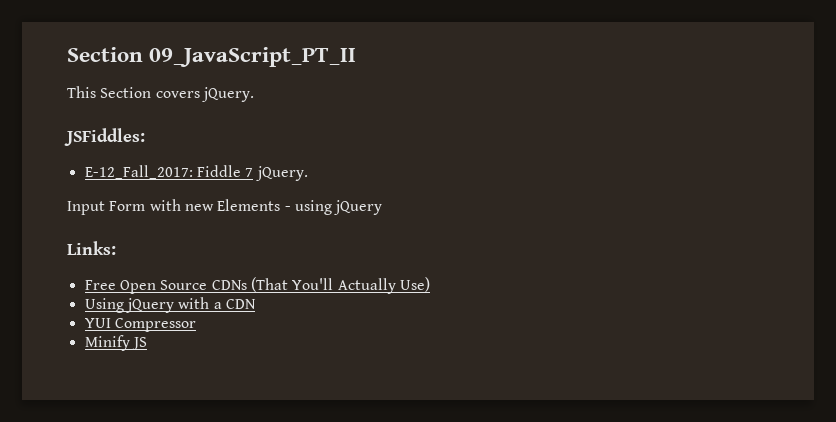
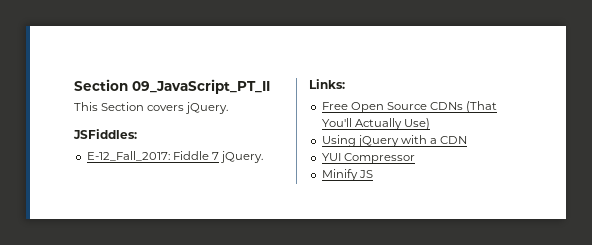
[67,199,383,215] // Input Form with new Elements - using jQuery -> (263, 157) none

